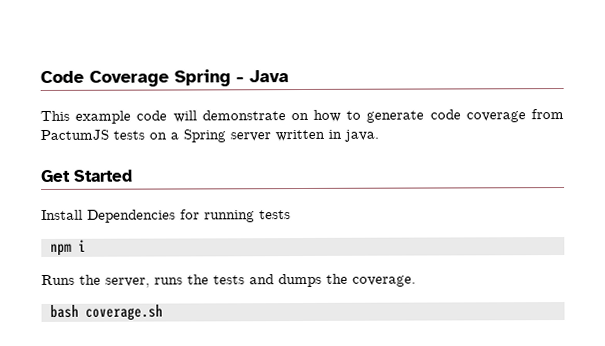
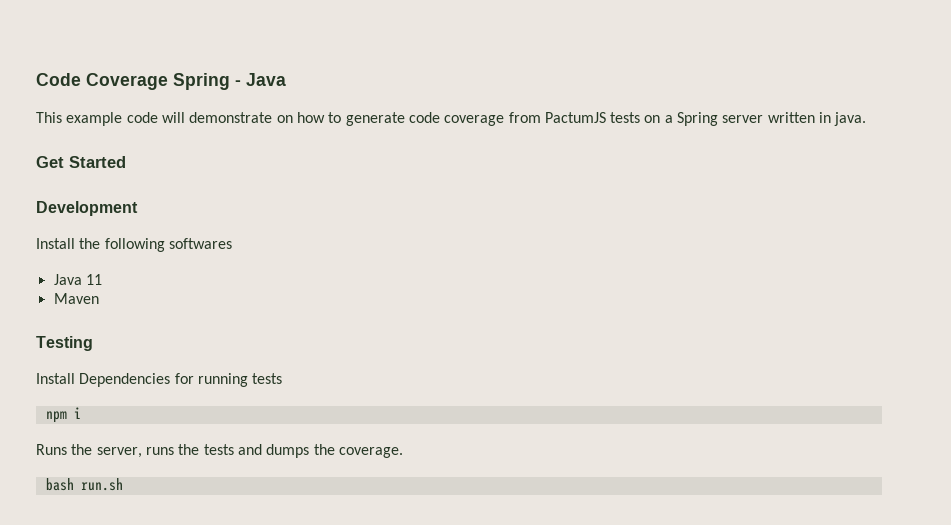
(133, 175) none -> [36,201,138,216] [36,238,232,252] [53,274,102,285] [53,293,99,304] [36,336,93,351] // Development // Install the following softwares // Java 11 // Maven // Testing
[85,304,163,321] coverage.sh -> [80,478,123,491] run.sh

